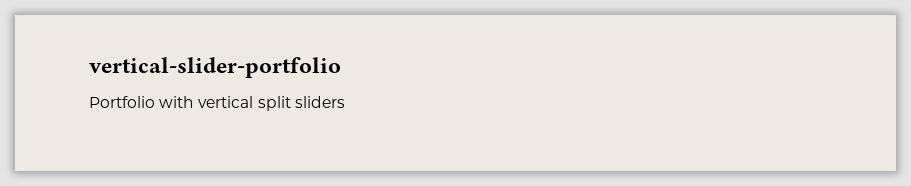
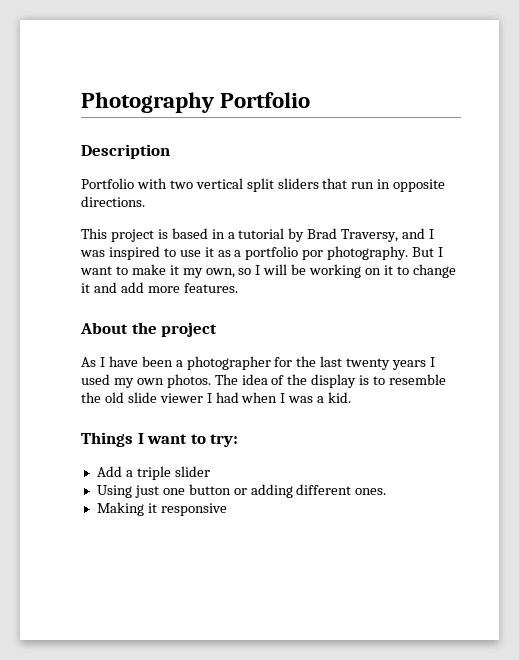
[89,57,341,78] vertical-slider-portfolio -> [81,92,311,113] [81,144,170,159] Photography Portfolio // Description
(195, 102) none -> [169,180,193,189] two
(345, 102) none -> [322,178,446,192] [81,196,145,207] [81,228,435,242] [80,246,444,260] [80,264,456,278] [81,282,238,293] [80,322,218,337] [81,356,436,370] [81,374,447,388] [81,392,352,403] [81,432,239,447] [96,466,210,480] [96,484,387,498] [96,502,227,516] that run in opposite directions. // This project is based in a tutorial by Brad Traversy, and I was inspired to use it as a portfolio por photography. But I want to make it my own, so I will be working on it to change it and add more features. // About the project // As I have been a photographer for the last twenty years I used my own photos. The idea of the display is to resemble the old slide viewer I had when I was a kid. // Things I want to try: // Add a triple slider // Using just one button or adding different ones. // Making it responsive

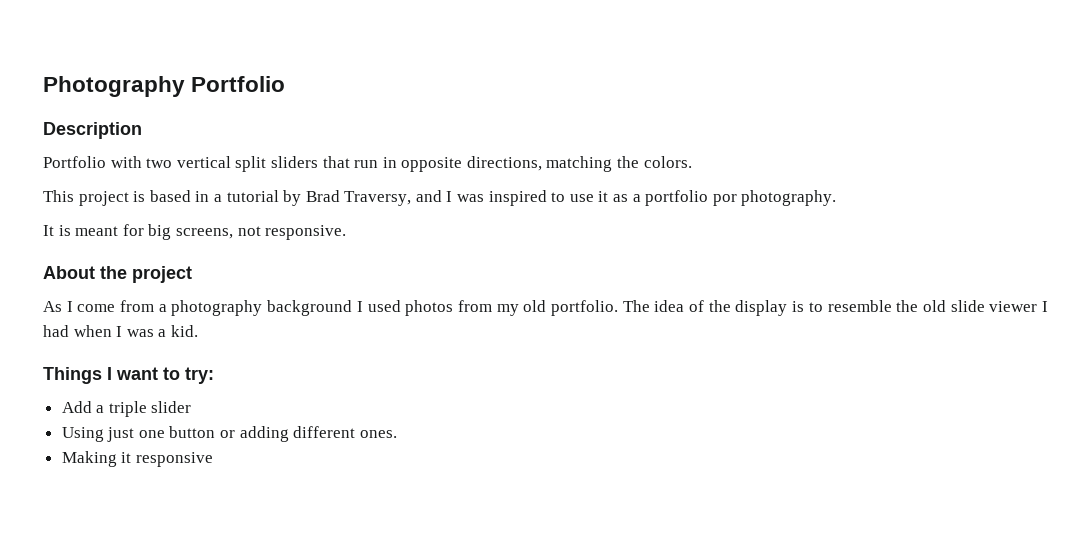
[81,196,145,207] directions. -> [466,156,692,172] directions, matching the colors.
[412,247,444,257] [80,264,456,278] [81,282,238,293] But I want to make it my own, so I will be working on it to change it and add more features. -> [43,224,347,240] // It is meant for big screens, not responsive.
[108,356,436,370] [81,374,211,388] have been a photographer for the last twenty years I used my own photos. -> [77,300,618,316] come from a photography background I used photos from my old portfolio.

